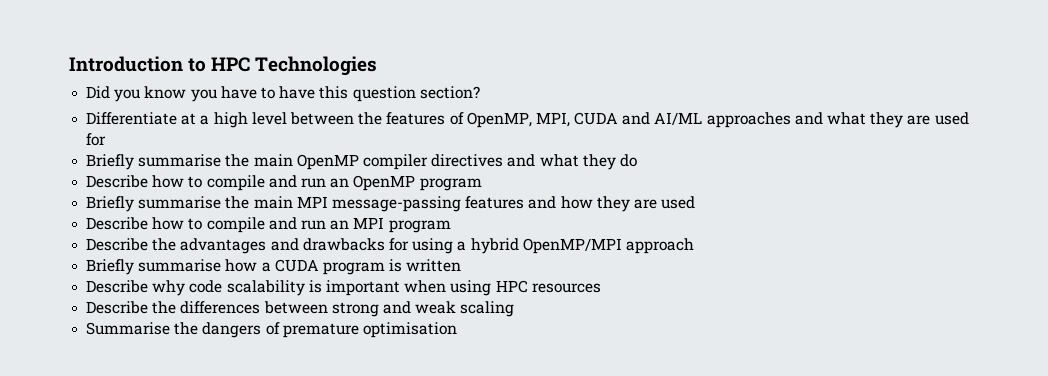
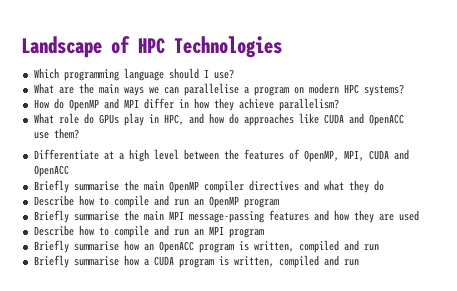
[69,56,207,72] Introduction to -> [21,36,130,58] Landscape of
[86,86,480,102] Did you know you have to have this question section? -> [33,68,234,81] [33,83,404,96] [33,98,339,111] [33,113,404,126] [33,128,79,139] Which programming language should I use? // What are the main ways we can parallelise a program on modern HPC systems? // How do OpenMP and MPI differ in how they achieve parallelism? // What role do GPUs play in HPC, and how do approaches like CUDA and OpenACC use them?
[654,112,969,128] [86,133,107,146] AI/ML approaches and what they are used for -> [33,165,69,177] OpenACC
[86,238,694,254] Describe the advantages and drawbacks for using a hybrid OpenMP/MPI approach -> [33,240,379,253] Briefly summarise how an OpenACC program is written, compiled and run
[406,259,462,272] [86,280,601,296] [86,301,515,317] [86,322,457,338] written // Describe why code scalability is important when using HPC resources // Describe the differences between strong and weak scaling // Summarise the dangers of premature optimisation -> [233,255,359,268] written, compiled and run

